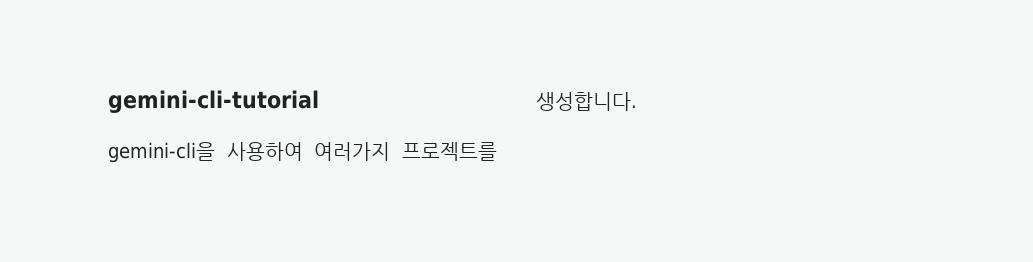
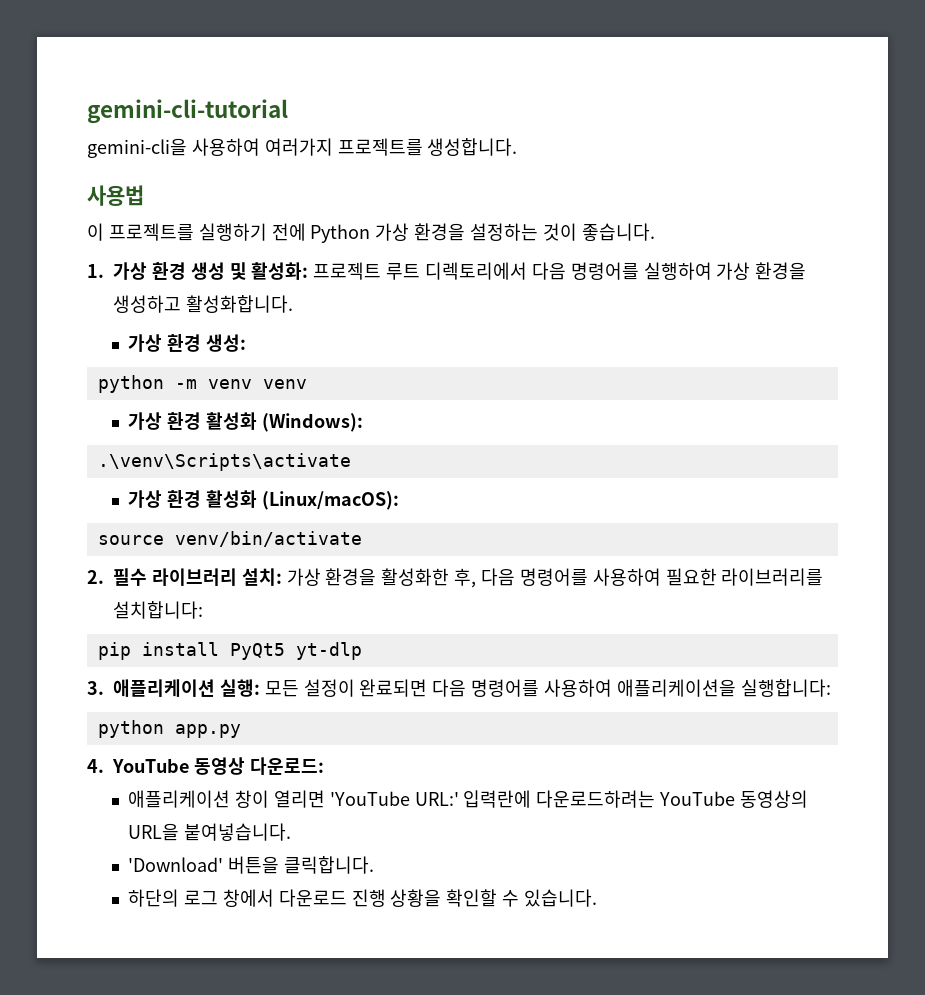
(637, 101) none -> [87,185,144,206] [87,223,655,243] [87,262,807,280] [113,295,293,313] [128,334,246,352] [97,375,307,393] [128,412,363,432] [97,453,351,471] [128,490,399,510] [97,531,362,547] [87,568,824,588] [113,601,203,619] [97,642,362,660] [87,679,831,697] [97,720,241,738] [87,757,324,775] [128,790,809,808] [128,823,292,841] [128,856,374,874] [128,889,598,907] // 사용법 // 이 프로젝트를 실행하기 전에 Python 가상 환경을 설정하는 것이 좋습니다. // 1. 가상 환경 생성 및 활성화: 프로젝트 루트 디렉토리에서 다음 명령어를 실행하여 가상 환경을 생성하고 활성화합니다. // 가상 환경 생성: // python -m venv venv // 가상 환경 활성화 (Windows): // .\venv\Scripts\activate // 가상 환경 활성화 (Linux/macOS): // source venv/bin/activate // 2. 필수 라이브러리 설치: 가상 환경을 활성화한 후, 다음 명령어를 사용하여 필요한 라이브러리를 설치합니다: // pip install PyQt5 yt-dlp // 3. 애플리케이션 실행: 모든 설정이 완료되면 다음 명령어를 사용하여 애플리케이션을 실행합니다: // python app.py // 4. YouTube 동영상 다운로드: // 애플리케이션 창이 열리면 'YouTube URL:' 입력란에 다운로드하려는 YouTube 동영상의 URL을 붙여넣습니다. // 'Download' 버튼을 클릭합니다. // 하단의 로그 창에서 다운로드 진행 상황을 확인할 수 있습니다.

